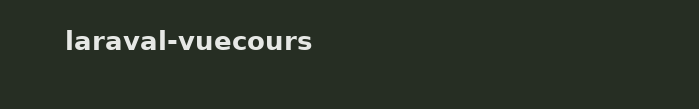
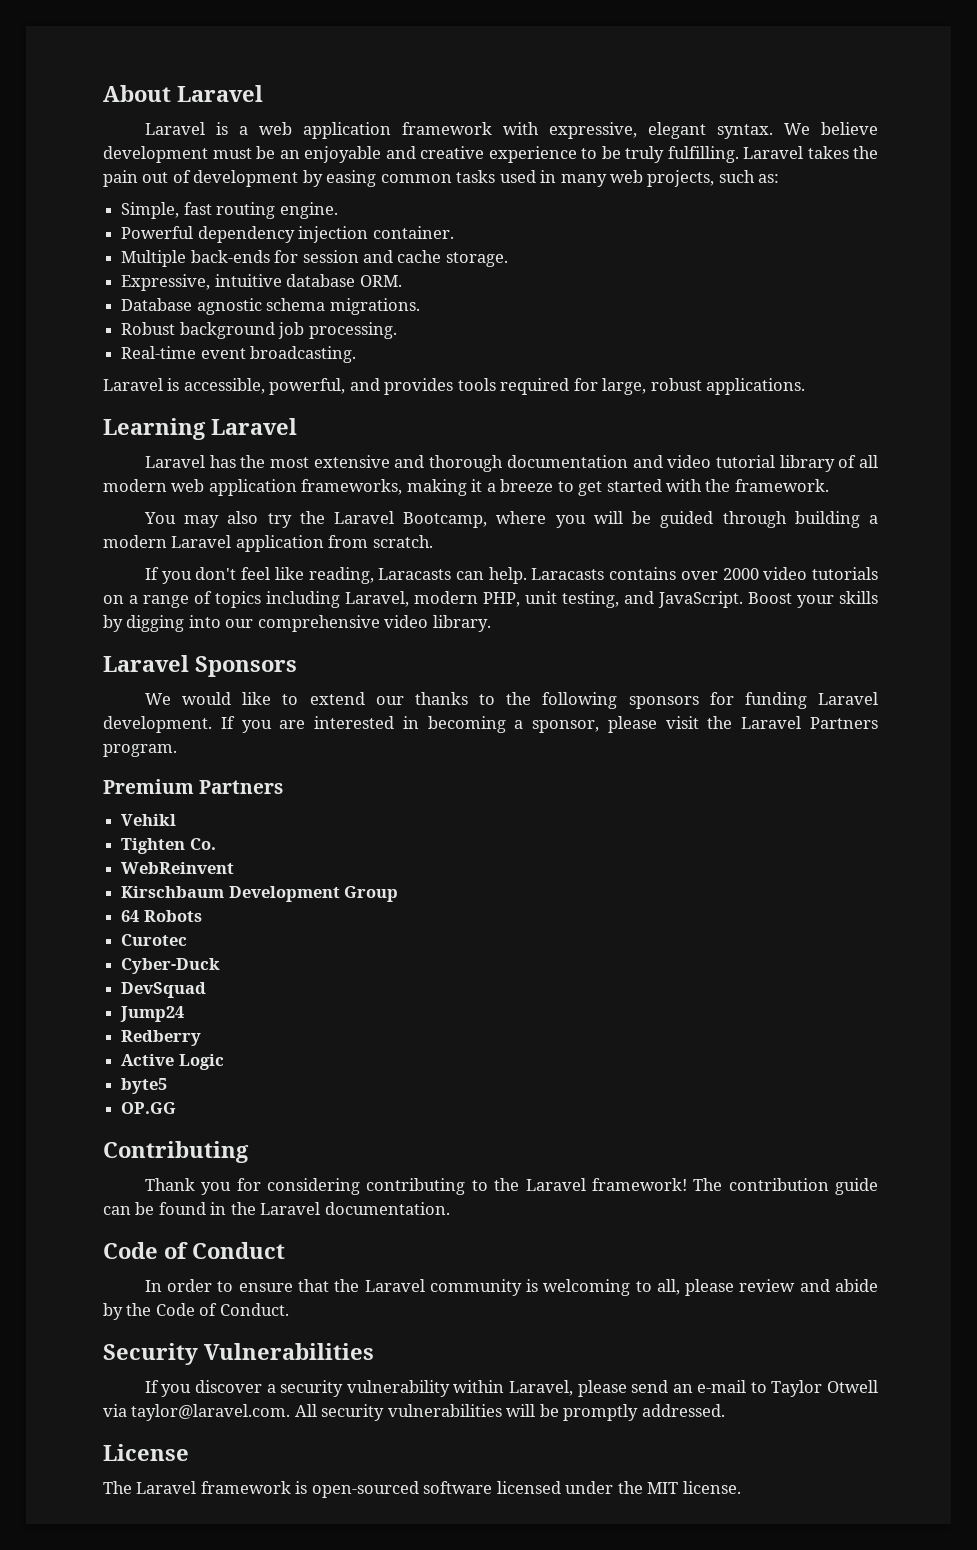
[65,30,312,50] laraval-vuecours -> [103,85,263,102] [144,122,878,139] [103,146,878,163] [103,170,780,187] [121,202,338,219] [121,226,454,243] [121,250,508,267] [121,274,402,291] [121,298,420,315] [121,322,397,339] [121,346,357,363] [103,378,806,395] [103,418,297,440] [144,455,879,472] [103,479,829,496] [143,511,878,528] [103,535,433,552] [144,567,878,584] [103,591,878,608] [103,615,491,632] [103,655,297,677] [144,692,879,709] [103,716,878,733] [103,744,177,757] [103,779,284,794] [121,814,177,826] [121,838,216,854] [121,862,235,874] [121,886,399,902] [121,910,202,922] [121,934,188,946] [121,958,221,974] [121,982,207,998] [120,1006,185,1022] [121,1030,202,1046] [121,1054,224,1070] [121,1078,168,1094] [121,1102,177,1114] [103,1141,249,1163] [144,1178,878,1195] [103,1202,450,1215] [103,1242,285,1259] [144,1279,878,1296] [103,1303,289,1320] [103,1343,374,1365] [144,1380,879,1397] [103,1404,725,1421] [103,1444,189,1461] [103,1481,741,1498] About Laravel // Laravel is a web application framework with expressive, elegant syntax. We believe development must be an enjoyable and creative experience to be truly fulfilling. Laravel takes the pain out of development by easing common tasks used in many web projects, such as: // Simple, fast routing engine. // Powerful dependency injection container. // Multiple back-ends for session and cache storage. // Expressive, intuitive database ORM. // Database agnostic schema migrations. // Robust background job processing. // Real-time event broadcasting. // Laravel is accessible, powerful, and provides tools required for large, robust applications. // Learning Laravel // Laravel has the most extensive and thorough documentation and video tutorial library of all modern web application frameworks, making it a breeze to get started with the framework. // You may also try the Laravel Bootcamp, where you will be guided through building a modern Laravel application from scratch. // If you don't feel like reading, Laracasts can help. Laracasts contains over 2000 video tutorials on a range of topics including Laravel, modern PHP, unit testing, and JavaScript. Boost your skills by digging into our comprehensive video library. // Laravel Sponsors // We would like to extend our thanks to the following sponsors for funding Laravel development. If you are interested in becoming a sponsor, please visit the Laravel Partners program. // Premium Partners // Vehikl // Tighten Co. // WebReinvent // Kirschbaum Development Group // 64 Robots // Curotec // Cyber-Duck // DevSquad // Jump24 // Redberry // Active Logic // byte5 // OP.GG // Contributing // Thank you for considering contributing to the Laravel framework! The contribution guide can be found in the Laravel documentation. // Code of Conduct // In order to ensure that the Laravel community is welcoming to all, please review and abide by the Code of Conduct. // Security Vulnerabilities // If you discover a security vulnerability within Laravel, please send an e-mail to Taylor Otwell via taylor@laravel.com. All security vulnerabilities will be promptly addressed. // License // The Laravel framework is open-sourced software licensed under the MIT license.

